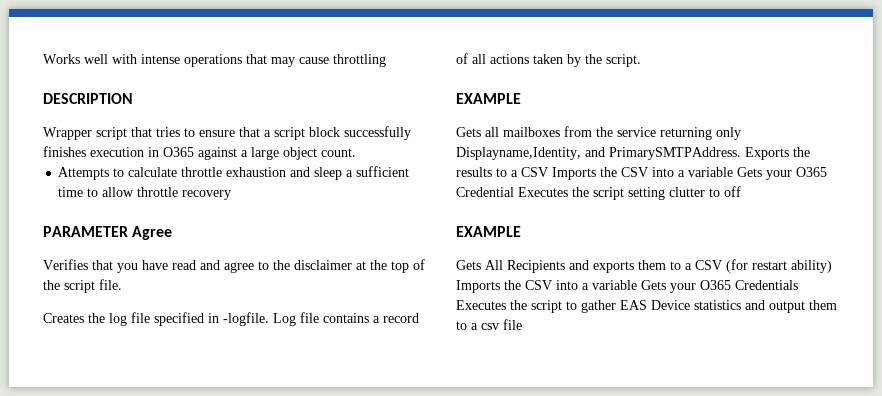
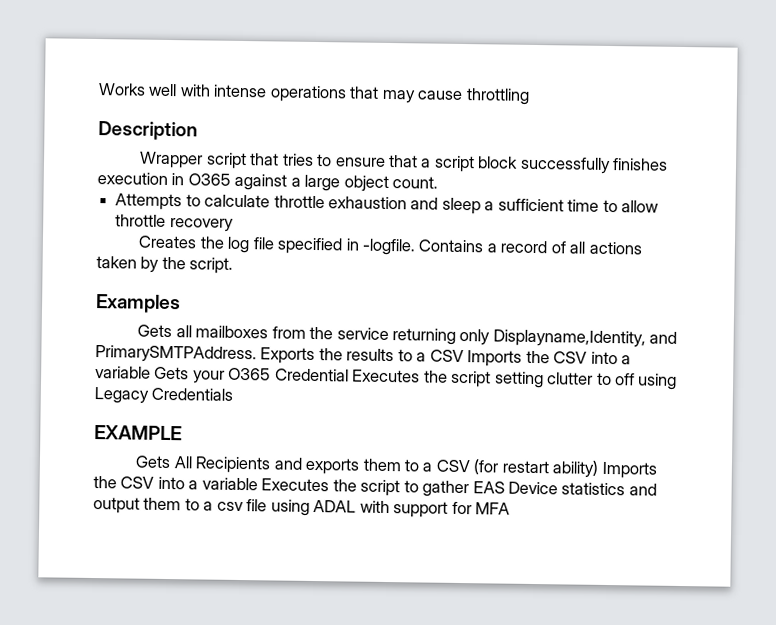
[43,93,133,104] DESCRIPTION -> [98,121,198,141] Description
[43,226,173,240] [43,259,425,273] [43,279,122,293] // PARAMETER Agree // Verifies that you have read and agree to the disclaimer at the top of the script file. -> (234, 225) none
[273,312,369,326] Log file contains -> [418,239,484,253] Contains
[456,93,521,104] EXAMPLE -> [95,294,181,314] Examples
(741, 191) none -> [637,373,678,390] [94,387,234,404] using Legacy Credentials
[641,280,798,293] Gets your O365 Credentials -> (258, 484) none
(522, 324) none -> [270,499,511,518] using ADAL with support for MFA

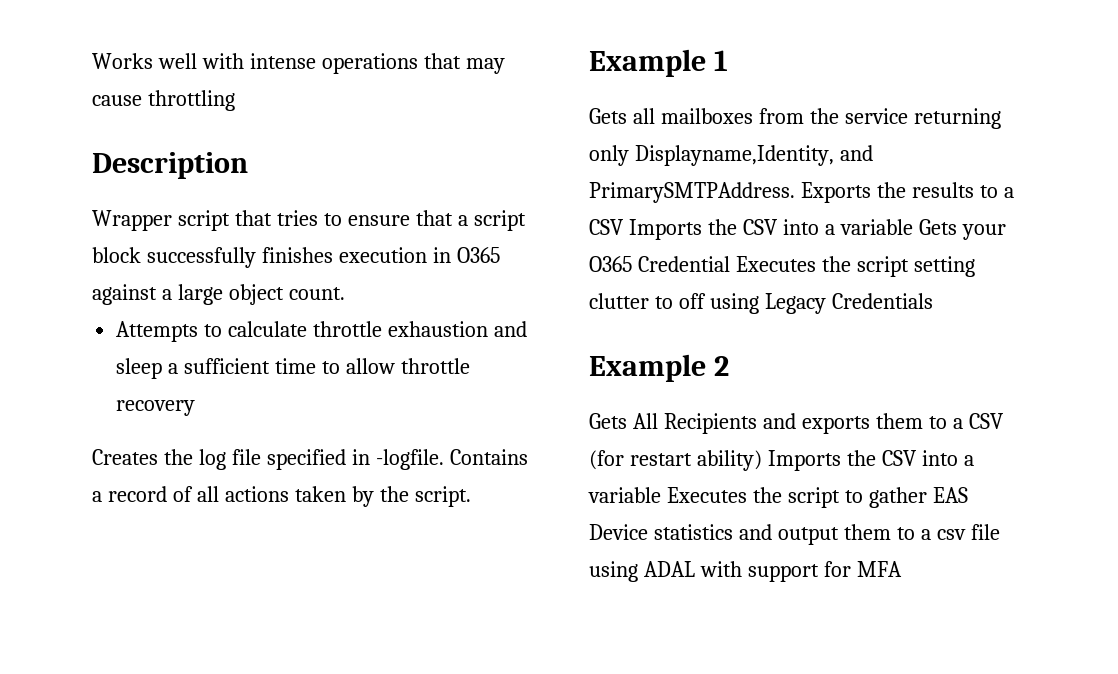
[95,294,181,314] Examples -> [589,49,728,77] Example 1
[94,425,182,441] EXAMPLE -> [589,354,729,382] Example 2

